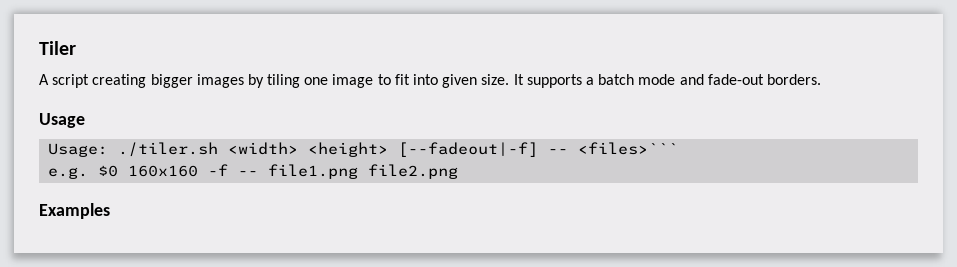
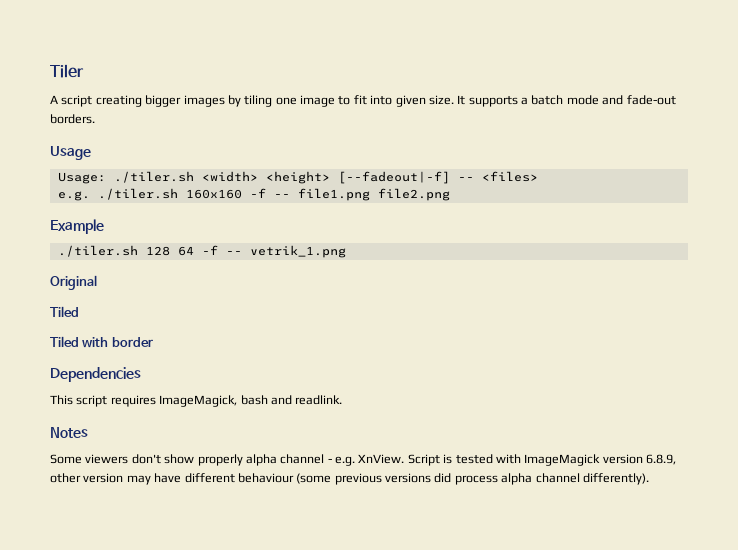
[578,142,679,155] [48,165,119,179] <files>``` // e.g. $0 -> [481,171,538,182] [57,188,178,201] <files> // e.g. ./tiler.sh
[39,203,110,219] Examples -> [50,219,104,234] [57,245,346,258] [50,275,97,290] [50,306,79,317] [50,336,153,348] [50,367,141,382] [50,395,343,407] [50,427,88,438] [50,454,676,466] [50,473,649,485] Example // ./tiler.sh 128 64 -f -- vetrik_1.png // Original // Tiled // Tiled with border // Dependencies // This script requires ImageMagick, bash and readlink. // Notes // Some viewers don't show properly alpha channel - e.g. XnView. Script is tested with ImageMagick version 6.8.9, other version may have different behaviour (some previous versions did process alpha channel differently).

